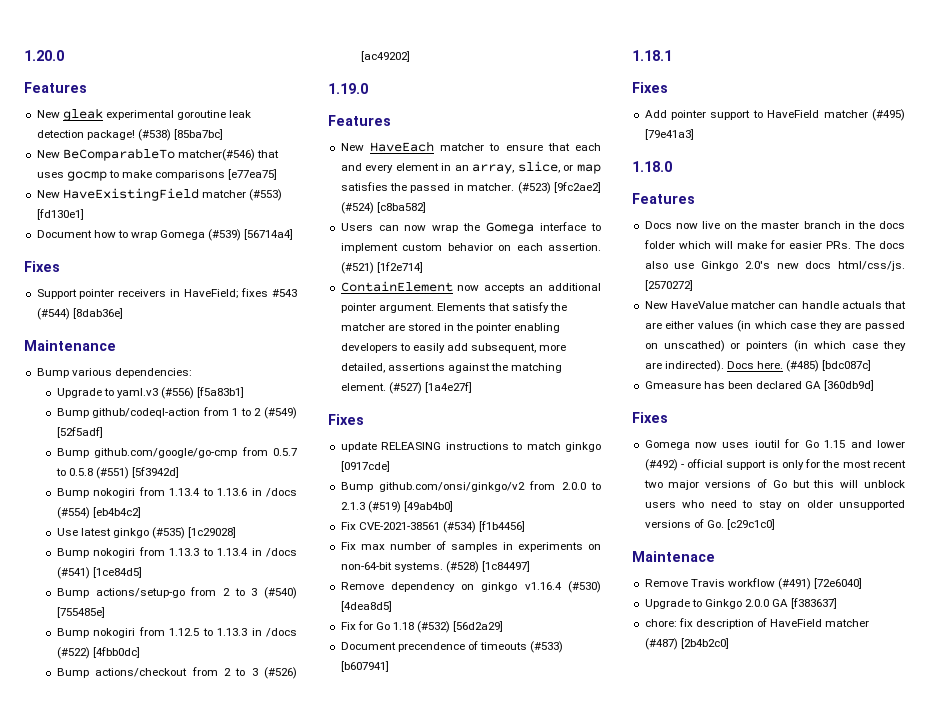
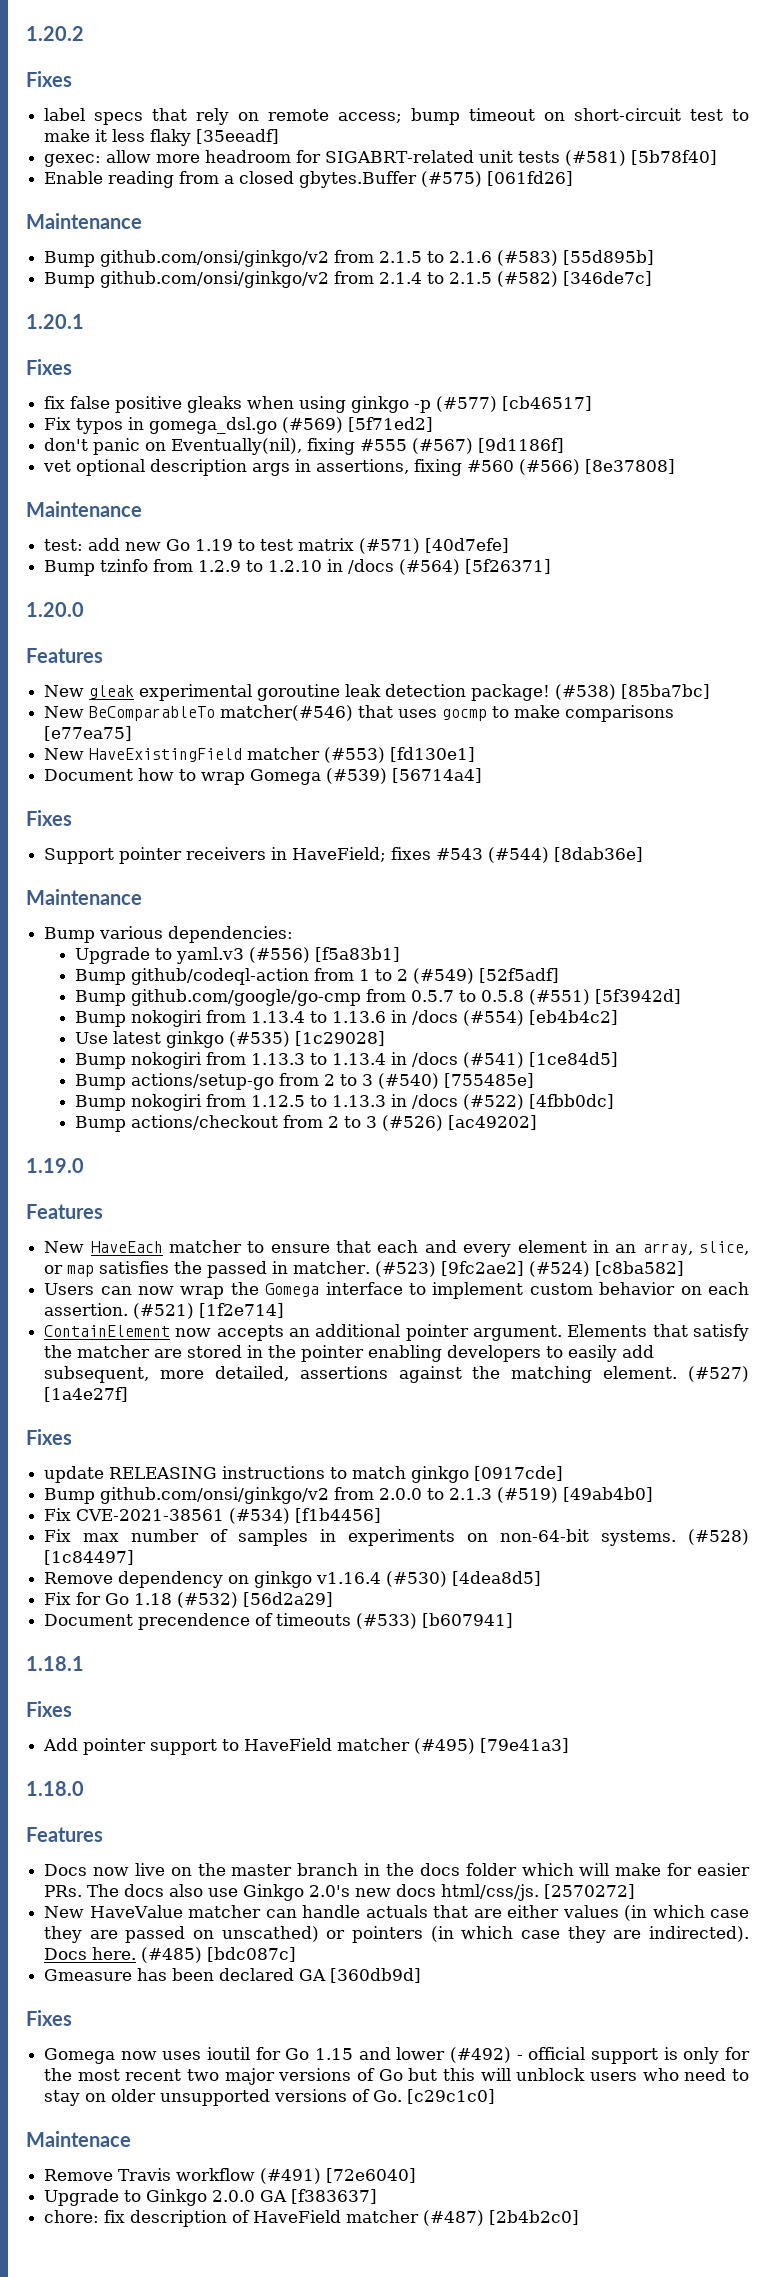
(24, 55) none -> [26,26,84,41] [26,71,72,87] [44,108,749,125] [44,129,280,146] [44,150,718,167] [44,171,574,188] [26,213,142,229] [44,250,655,267] [44,271,653,288] [26,314,84,329] [26,359,72,375] [44,396,593,413] [44,417,434,434] [44,438,565,455] [43,459,676,476] [26,501,142,517] [44,538,510,554] [44,559,552,576] 1.20.2 // Fixes // label specs that rely on remote access; bump timeout on short-circuit test to make it less flaky [35eeadf] // gexec: allow more headroom for SIGABRT-related unit tests (#581) [5b78f40] // Enable reading from a closed gbytes.Buffer (#575) [061fd26] // Maintenance // Bump github.com/onsi/ginkgo/v2 from 2.1.5 to 2.1.6 (#583) [55d895b] // Bump github.com/onsi/ginkgo/v2 from 2.1.4 to 2.1.5 (#582) [346de7c] // 1.20.1 // Fixes // fix false positive gleaks when using ginkgo -p (#577) [cb46517] // Fix typos in gomega_dsl.go (#569) [5f71ed2] // don't panic on Eventually(nil), fixing #555 (#567) [9d1186f] // vet optional description args in assertions, fixing #560 (#566) [8e37808] // Maintenance // test: add new Go 1.19 to test matrix (#571) [40d7efe] // Bump tzinfo from 1.2.9 to 1.2.10 in /docs (#564) [5f26371] //

